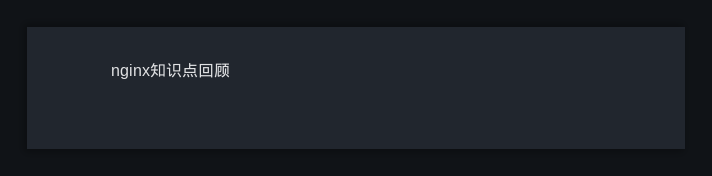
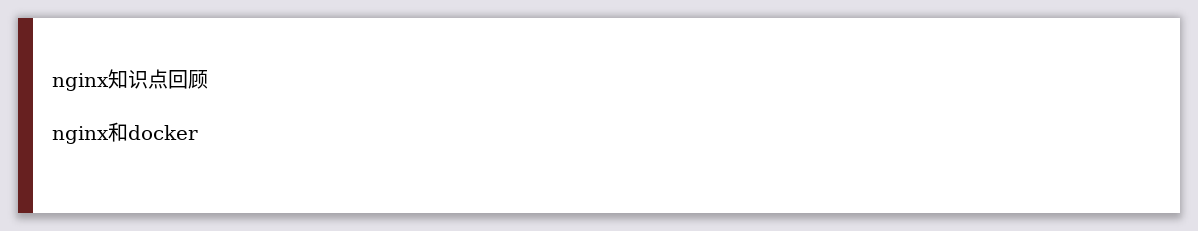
(230, 70) none -> [52,122,198,144] // nginx和docker

